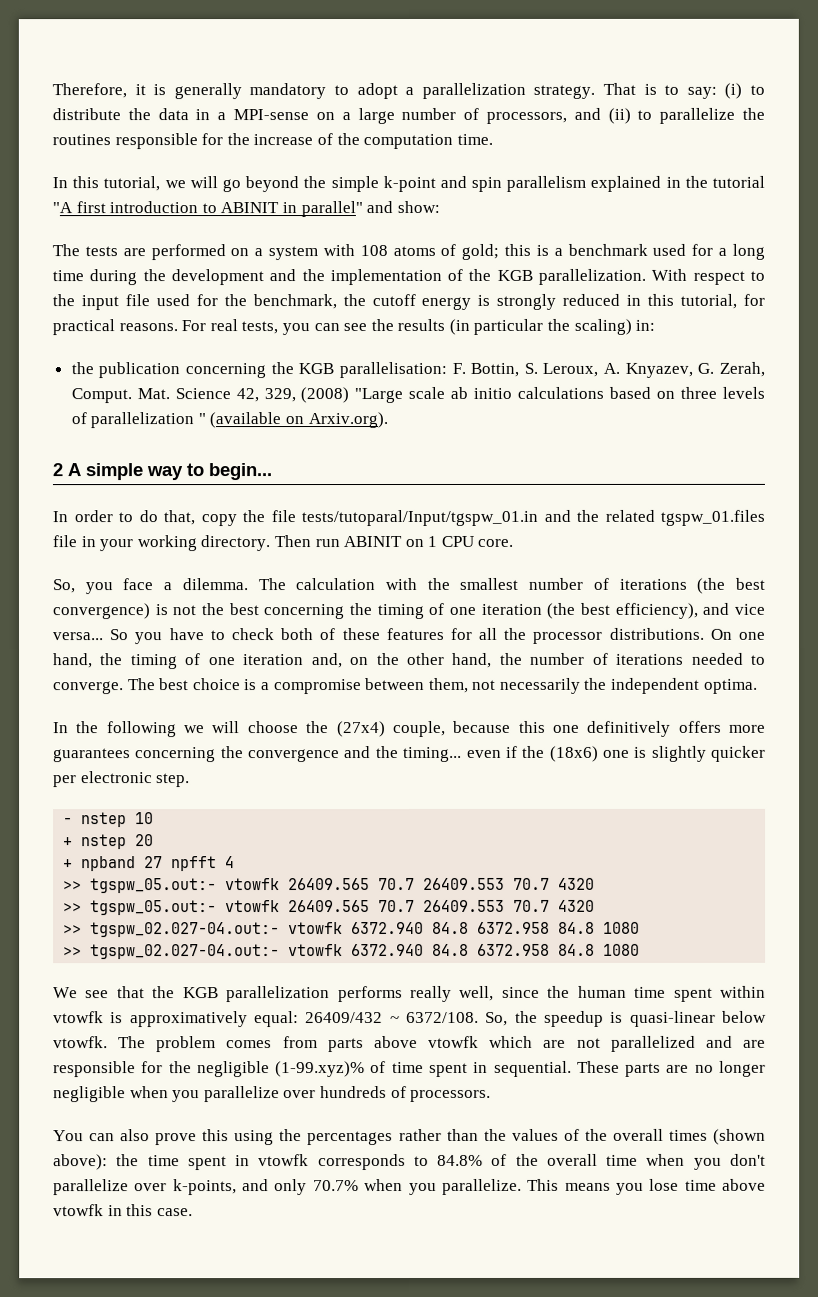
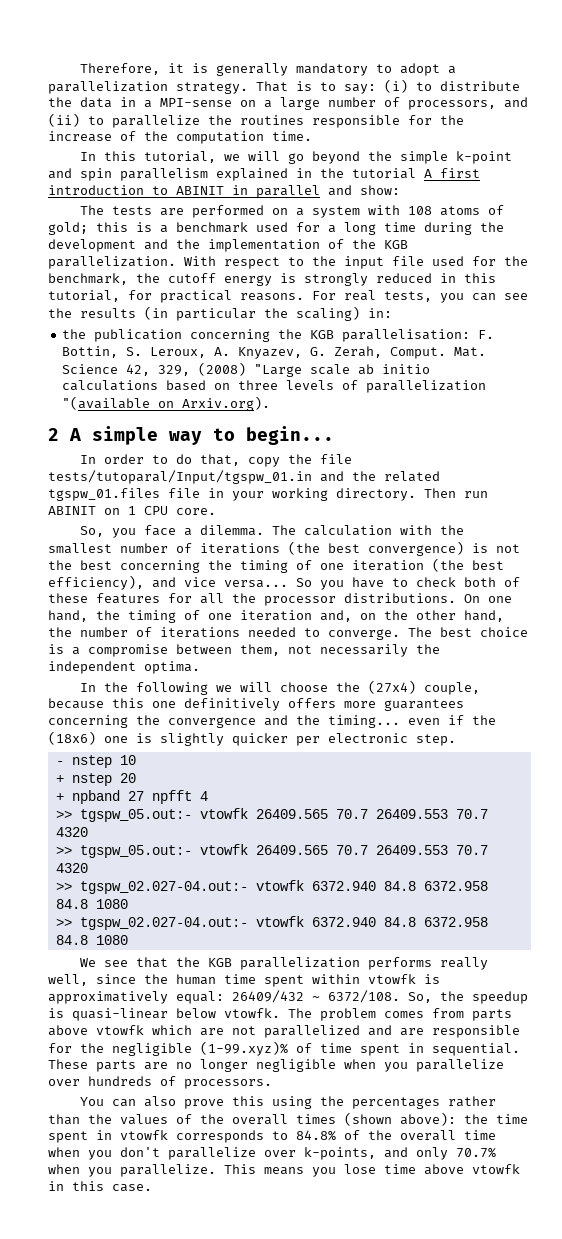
[52,202,73,214] "A -> [424,169,432,178] A
[300,201,363,218] parallel" -> [256,185,320,198] parallel
[197,412,282,429] " (available -> [62,396,151,410] "(available

